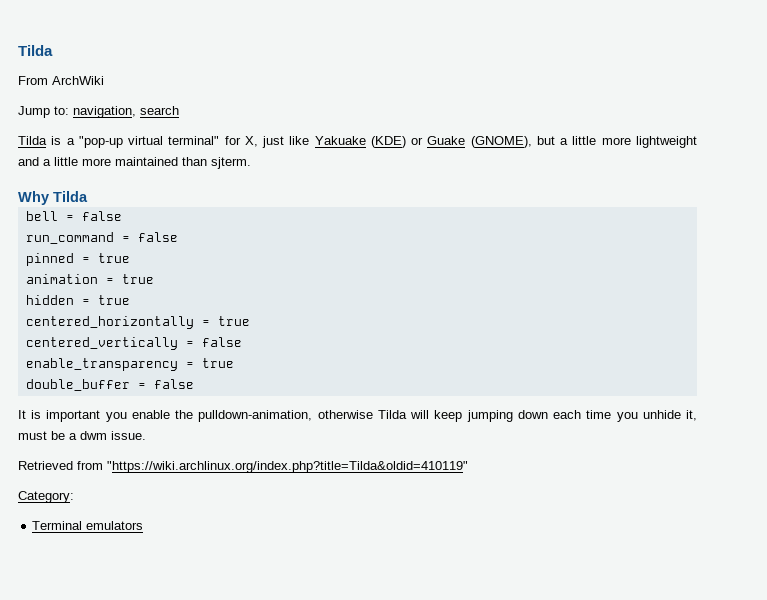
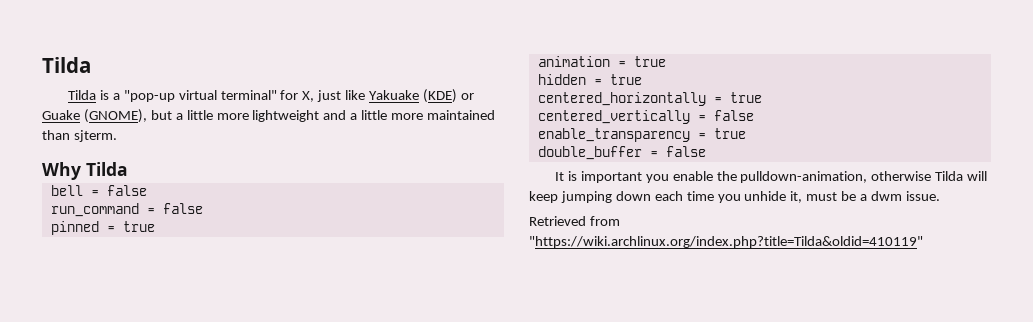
[18,45,53,56] [18,76,104,85] [18,106,179,118] Tilda // From ArchWiki // Jump to: navigation, search -> [42,57,91,73] Tilda
[18,491,74,503] [32,521,144,530] // Category: // Terminal emulators -> (923, 242) none

